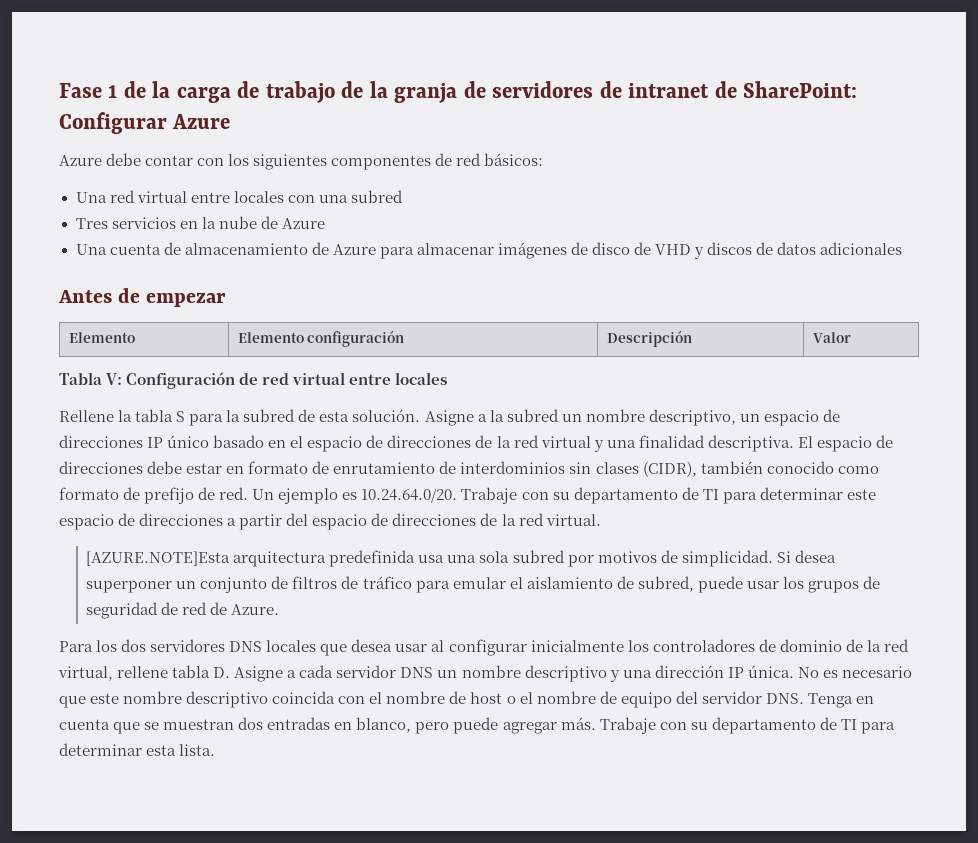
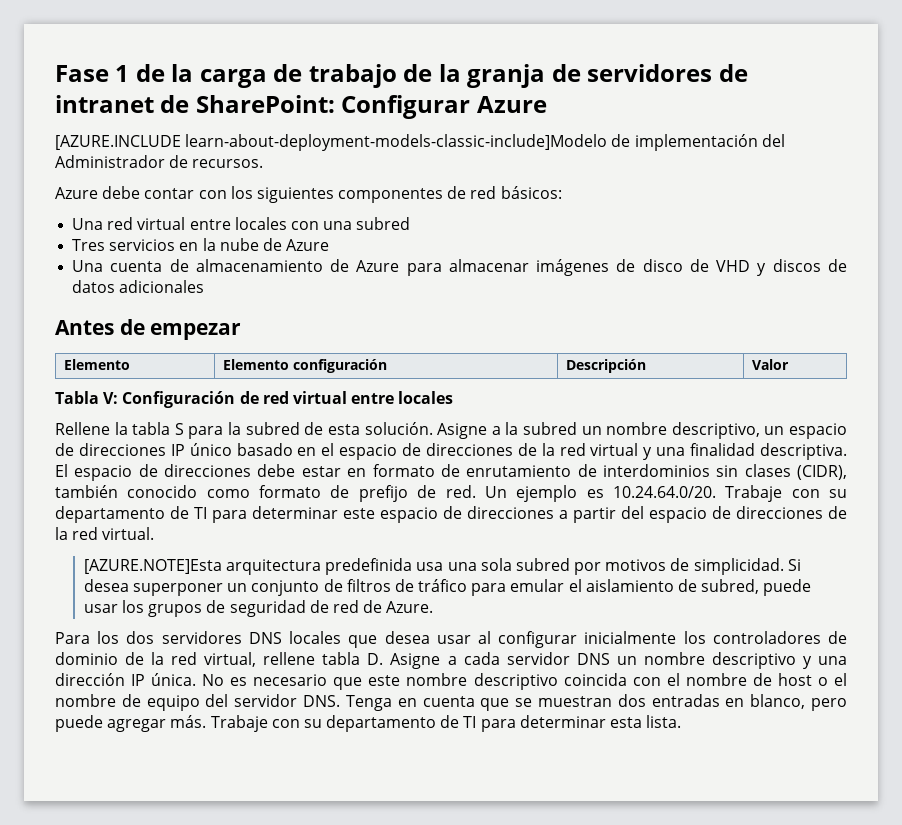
(231, 121) none -> [55,134,785,151] [55,155,264,168] // [AZURE.INCLUDE learn-about-deployment-models-classic-include]Modelo de implementación del Administrador de recursos.

